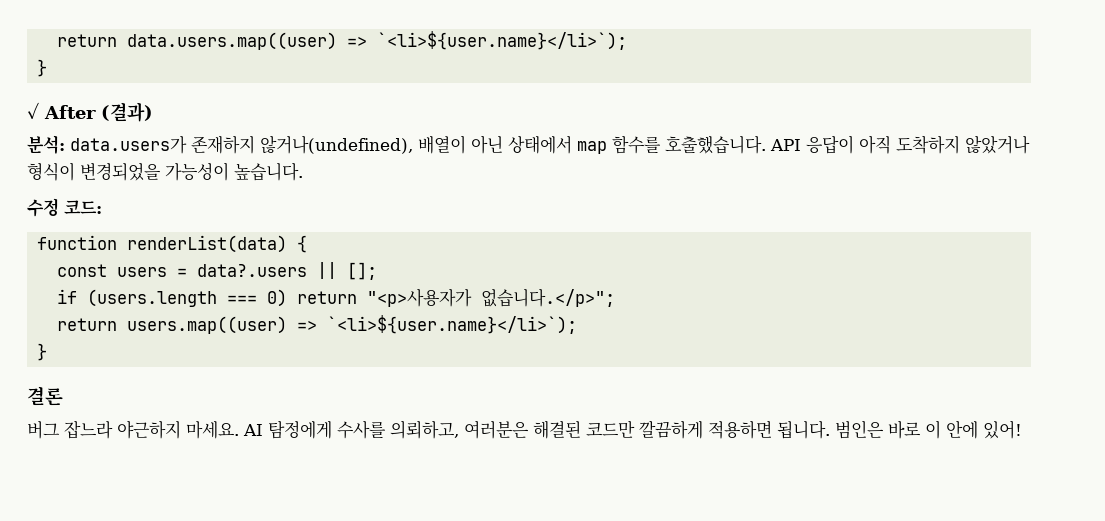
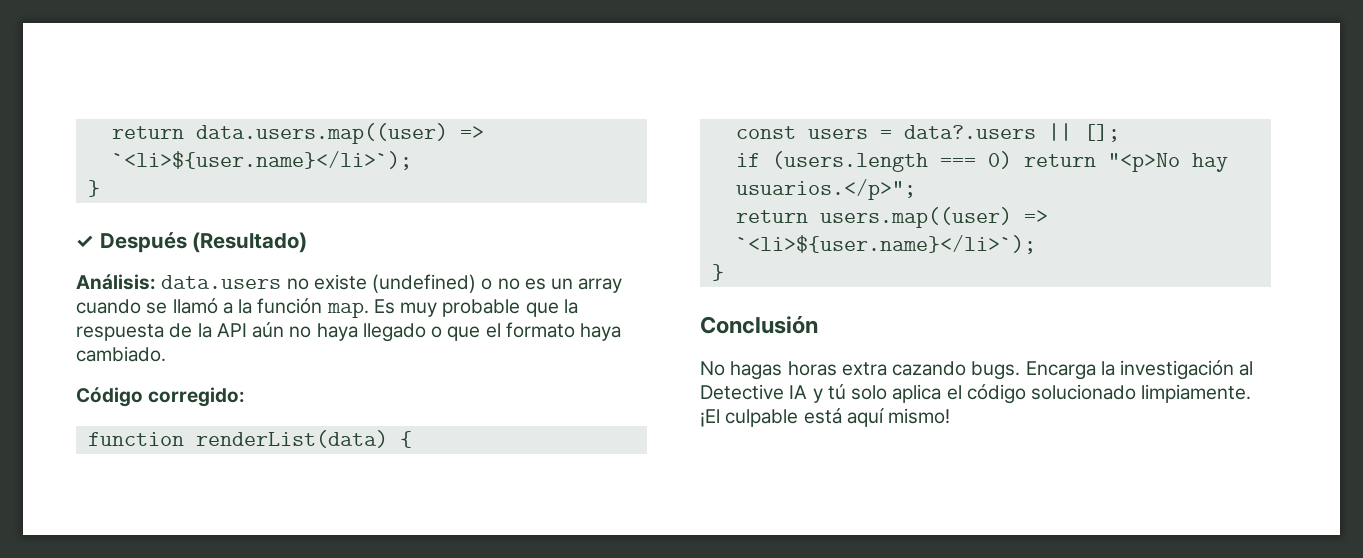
[44,102,153,122] [27,135,1030,154] [27,162,303,181] [27,198,102,217] After (결과) // 분석: data.users가 존재하지 않거나(undefined), 배열이 아닌 상태에서 map 함수를 호출했습니다. API 응답이 아직 도착하지 않았거나 형식이 변경되었을 가능성이 높습니다. // 수정 코드: -> [99,232,308,253] [76,274,623,293] [76,298,578,318] [76,322,622,342] [76,346,166,362] [76,387,246,407] Después (Resultado) // Análisis: data.users no existe (undefined) o no es un array cuando se llamó a la función map. Es muy probable que la respuesta de la API aún no haya llegado o que el formato haya cambiado. // Código corregido:
[367,288,616,307] "<p>사용자가 없습니다.</p>"; -> [1107,153,1228,172] [735,179,916,200] "<p>No hay usuarios.</p>";
[27,386,63,406] [27,420,1022,439] 결론 // 버그 잡느라 야근하지 마세요. AI 탐정에게 수사를 의뢰하고, 여러분은 해결된 코드만 깔끔하게 적용하면 됩니다. 범인은 바로 이 안에 있어! -> [700,316,818,334] [700,360,1254,380] [700,384,1252,404] [700,408,951,427] Conclusión // No hagas horas extra cazando bugs. Encarga la investigación al Detective IA y tú solo aplica el código solucionado limpiamente. ¡El culpable está aquí mismo!

